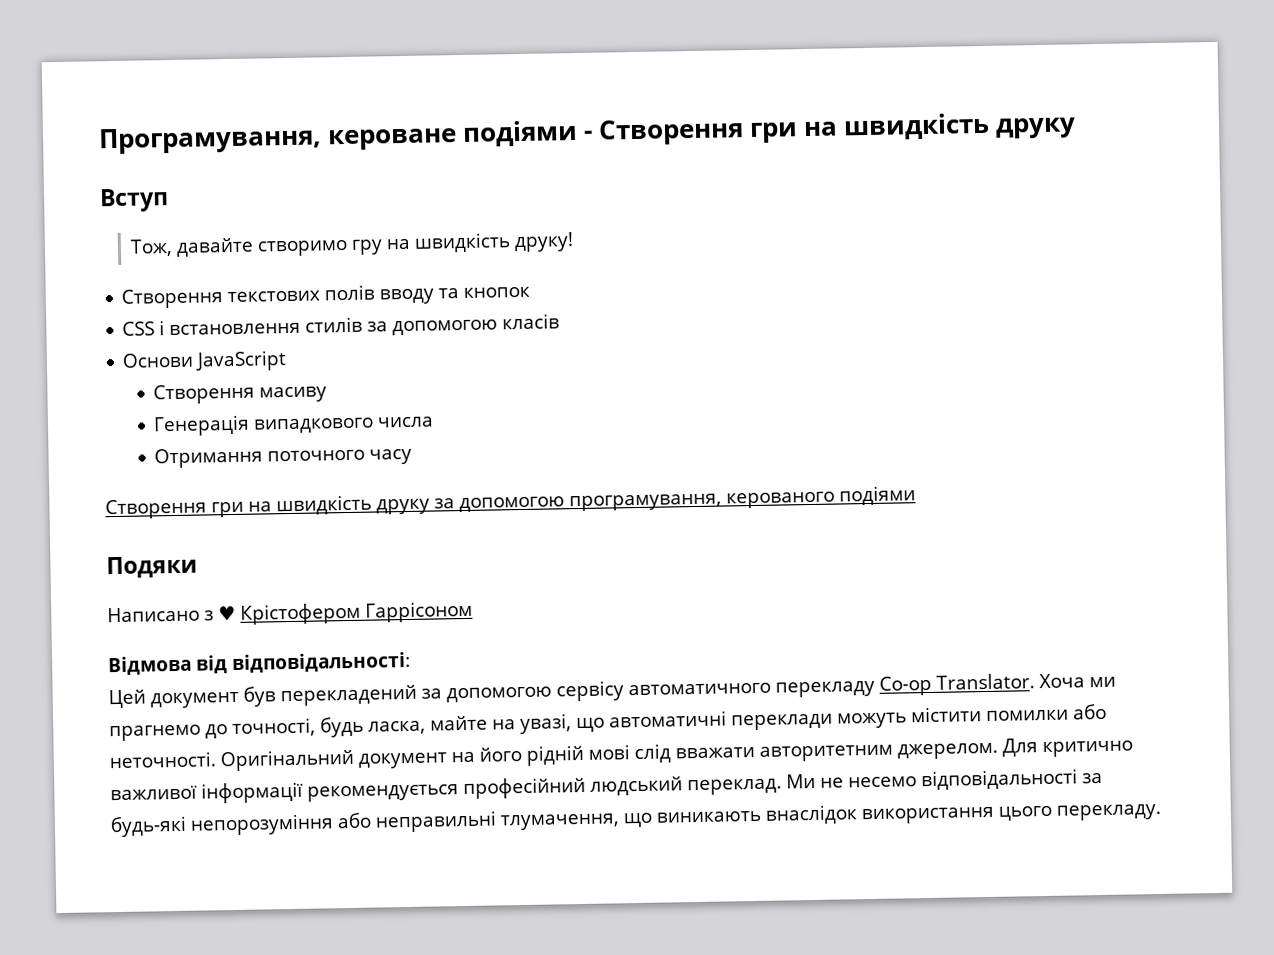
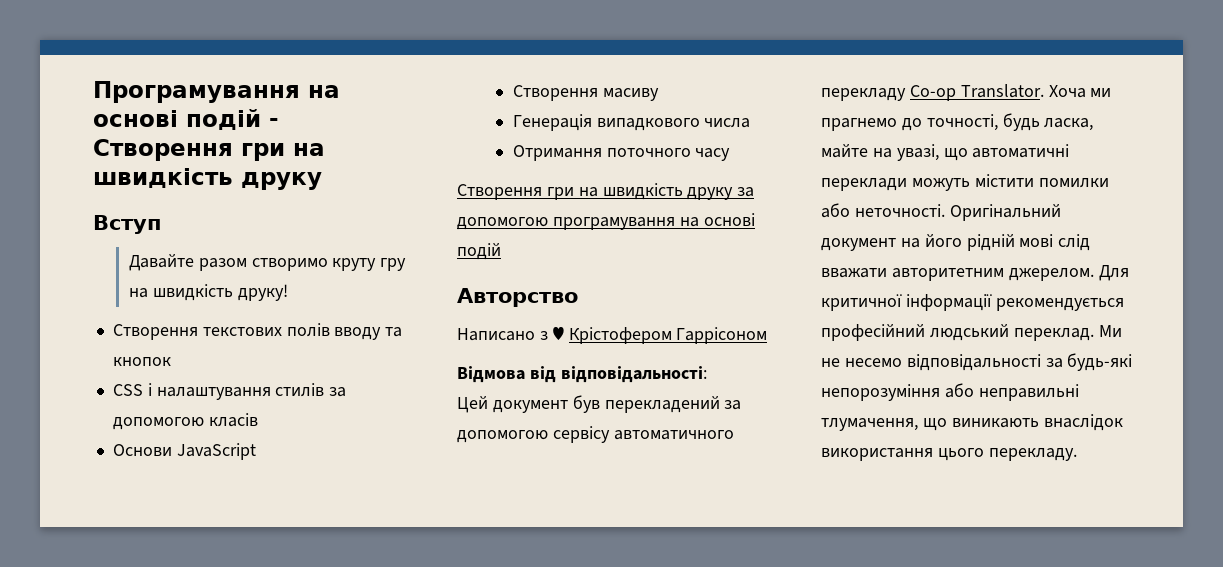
[98,119,579,155] Програмування, кероване подіями -> [93,81,340,103] [93,109,261,130] Програмування на основі подій
[129,237,348,257] Тож, давайте створимо -> [128,254,377,271] Давайте разом створимо круту
[169,322,302,336] встановлення -> [156,387,271,400] налаштування
[569,485,916,512] [106,555,198,579] програмування, керованого подіями // Подяки -> [552,213,755,230] [457,243,501,260] [457,288,578,307] програмування на основі подій // Авторство
[1042,740,1133,758] [110,785,198,801] критично важливої -> [821,294,902,311] критичної

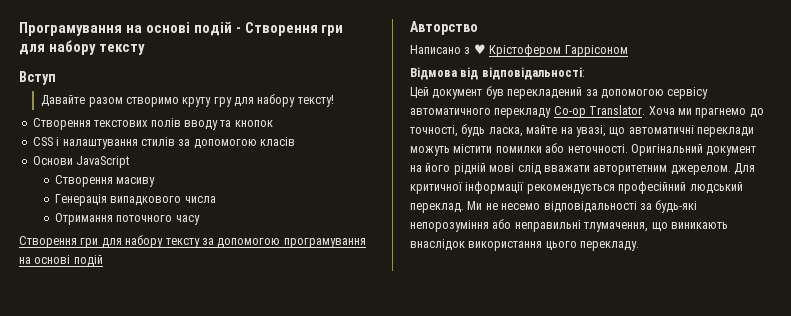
[293,143,325,156] [93,168,322,190] на швидкість друку -> [19,40,145,55] для набору тексту
[128,284,288,301] на швидкість друку! -> [233,94,334,107] для набору тексту!
[578,183,734,200] на швидкість друку -> [101,235,200,248] для набору тексту

